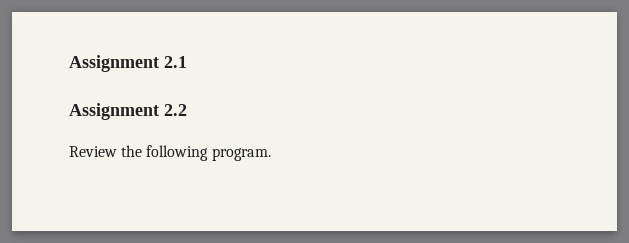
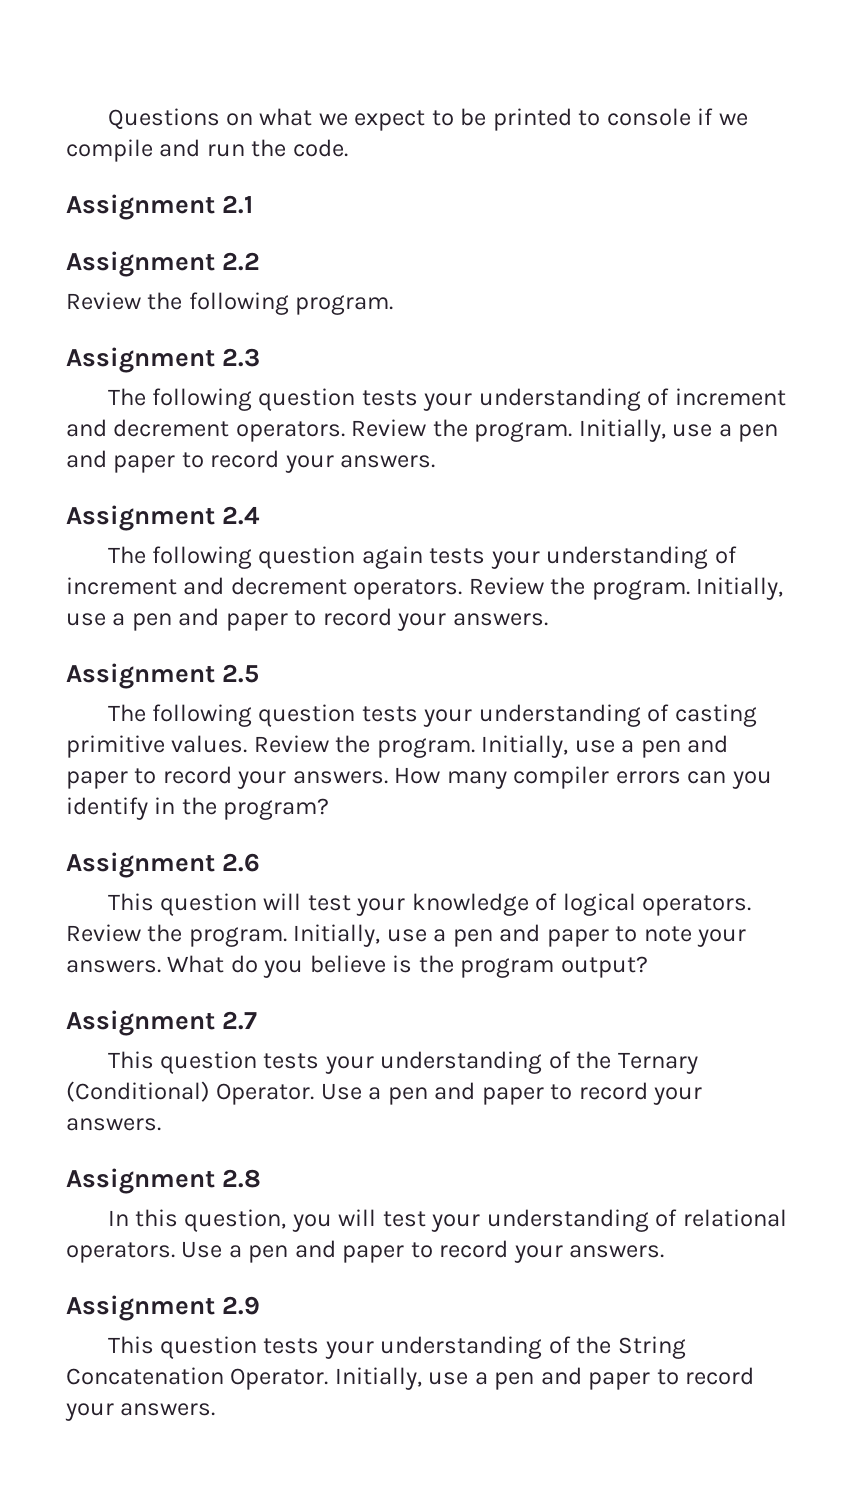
(69, 63) none -> [107,108,748,131] [66,139,348,162] Questions on what we expect to be printed to console if we compile and run the code. //
(271, 154) none -> [66,347,261,373] [107,388,786,411] [66,419,779,442] [66,450,436,473] [66,505,261,531] [107,546,737,569] [66,577,784,600] [66,608,548,631] [66,663,260,689] [107,704,757,727] [66,735,729,758] [66,766,772,789] [66,797,330,820] [66,852,261,878] [107,893,752,916] [66,924,747,947] [66,955,648,978] [66,1010,258,1036] [107,1051,698,1074] [66,1081,703,1105] [66,1118,161,1131] [66,1168,262,1194] [107,1209,787,1232] [66,1240,665,1263] [66,1295,261,1321] [107,1336,686,1359] [66,1367,755,1390] [65,1403,216,1421] // Assignment 2.3 // The following question tests your understanding of increment and decrement operators. Review the program. Initially, use a pen and paper to record your answers. // Assignment 2.4 // The following question again tests your understanding of increment and decrement operators. Review the program. Initially, use a pen and paper to record your answers. // Assignment 2.5 // The following question tests your understanding of casting primitive values. Review the program. Initially, use a pen and paper to record your answers. How many compiler errors can you identify in the program? // Assignment 2.6 // This question will test your knowledge of logical operators. Review the program. Initially, use a pen and paper to note your answers. What do you believe is the program output? // Assignment 2.7 // This question tests your understanding of the Ternary (Conditional) Operator. Use a pen and paper to record your answers. // Assignment 2.8 // In this question, you will test your understanding of relational operators. Use a pen and paper to record your answers. // Assignment 2.9 // This question tests your understanding of the String Concatenation Operator. Initially, use a pen and paper to record your answers.

